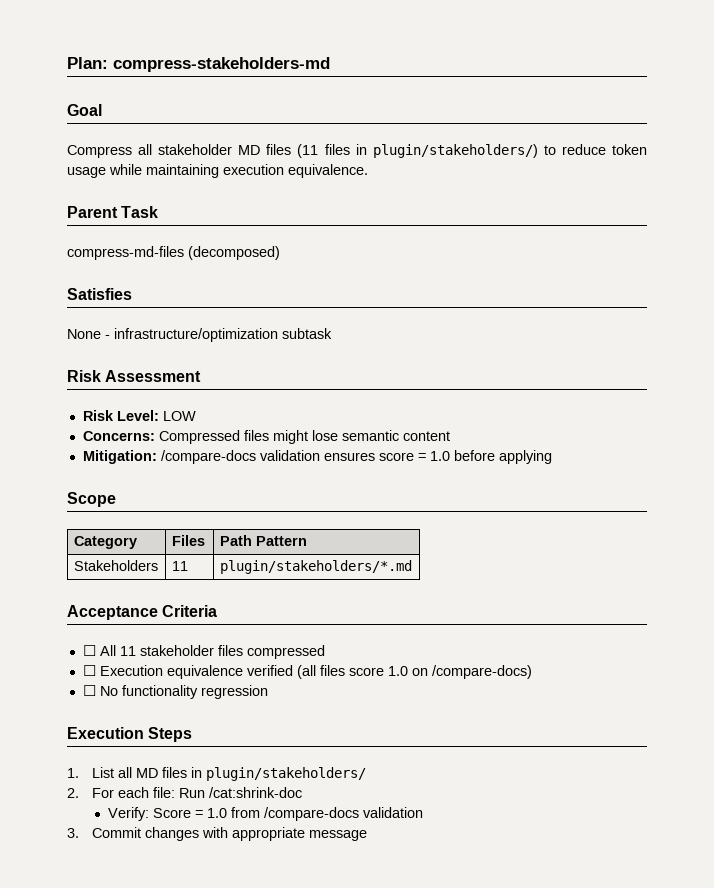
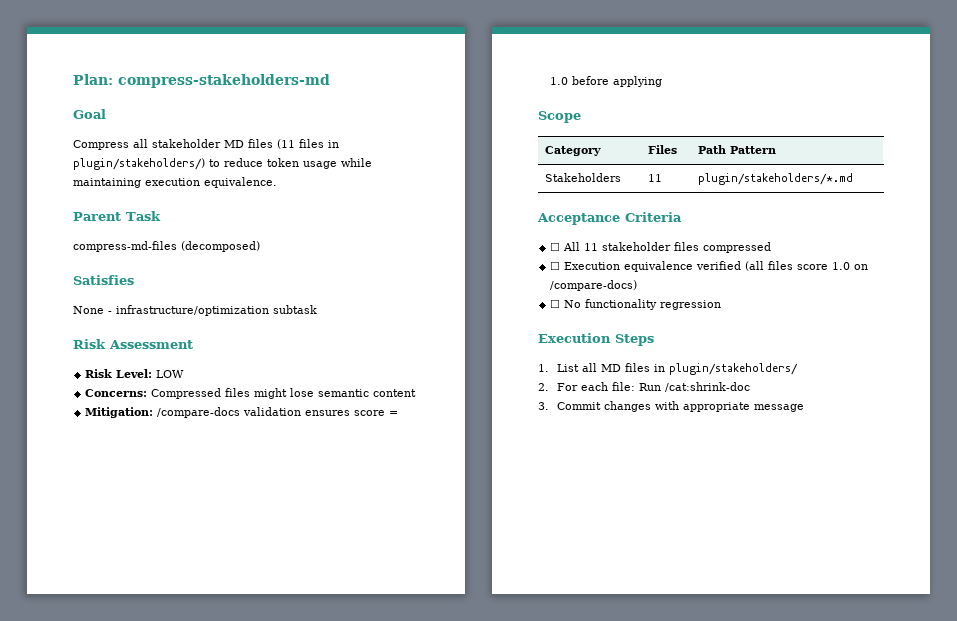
[108,807,424,821] // Verify: Score = 1.0 from /compare-docs validation -> (751, 387) none

